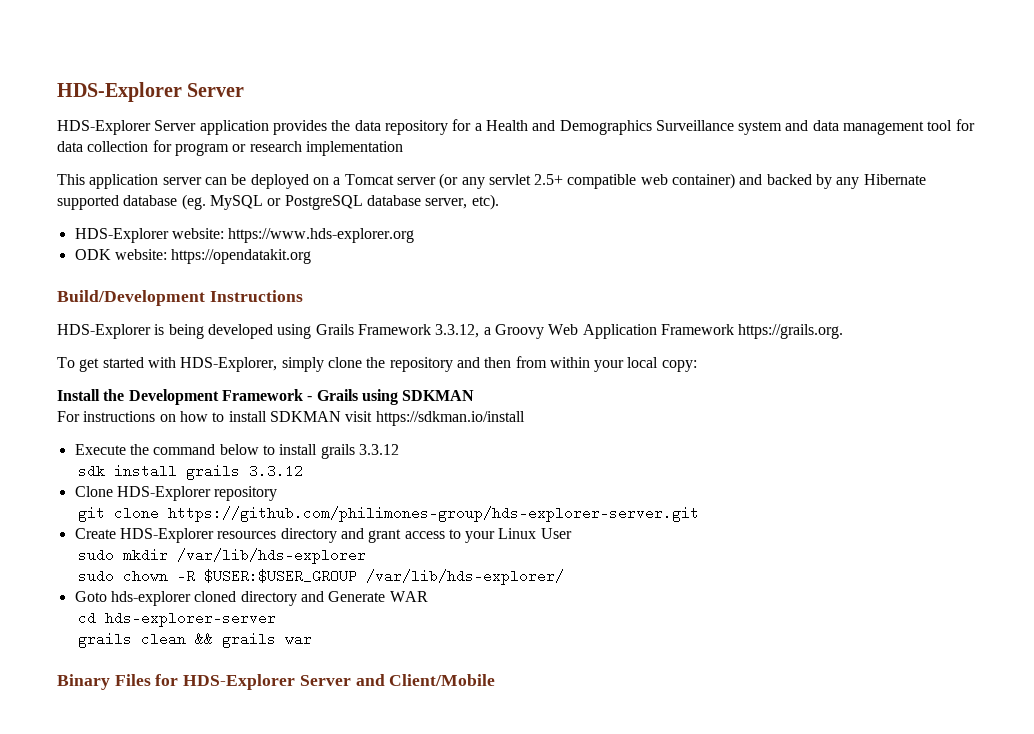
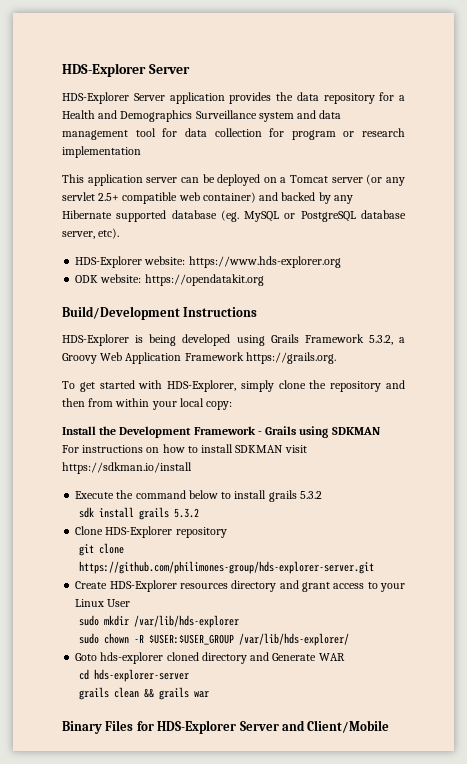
[435,324,480,338] 3.3.12, -> [368,335,393,345] 5.3.2,
[358,444,399,455] 3.3.12 -> [299,491,322,499] 5.3.2
[248,464,303,478] 3.3.12 -> [174,508,200,518] 5.3.2

